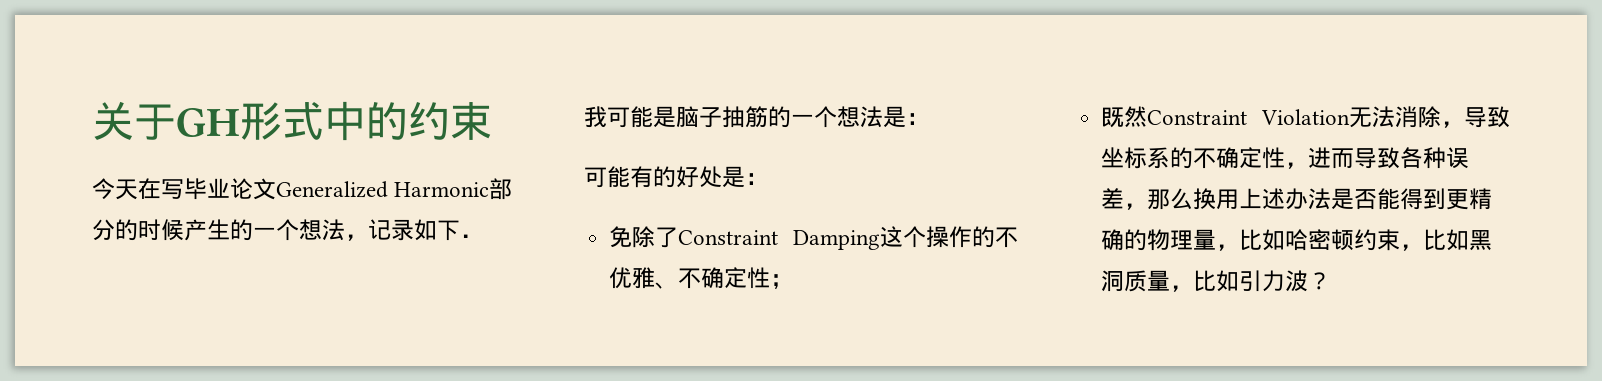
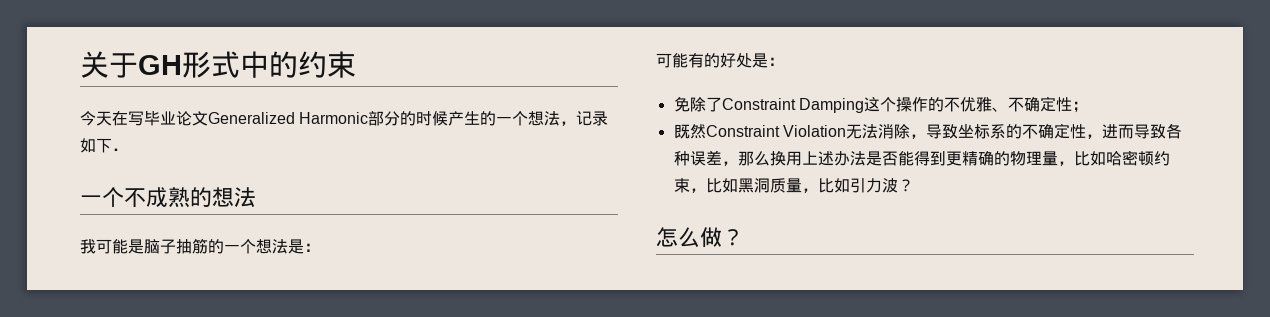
(483, 236) none -> [80,187,256,208] // 一个不成熟的想法
(1332, 281) none -> [656,227,744,247] // 怎么做？

